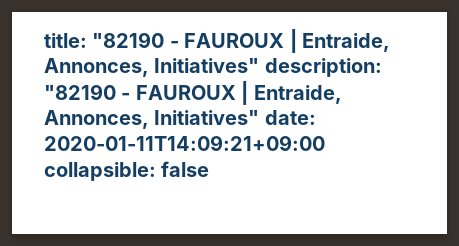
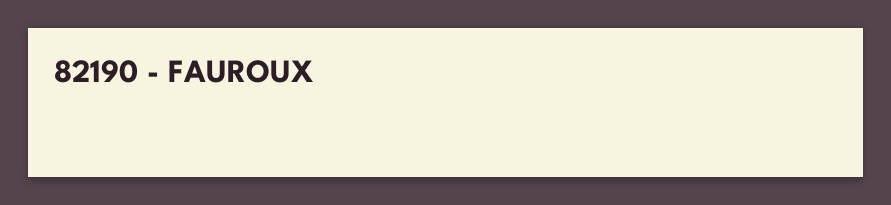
[44,29,390,53] [44,58,382,77] [44,81,342,105] [44,110,316,129] [44,135,325,151] [44,161,210,181] title: "82190 - FAUROUX | Entraide, Annonces, Initiatives" description: "82190 - FAUROUX | Entraide, Annonces, Initiatives" date: 2020-01-11T14:09:21+09:00 collapsible: false -> [54,60,314,83] 82190 - FAUROUX

